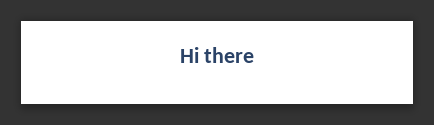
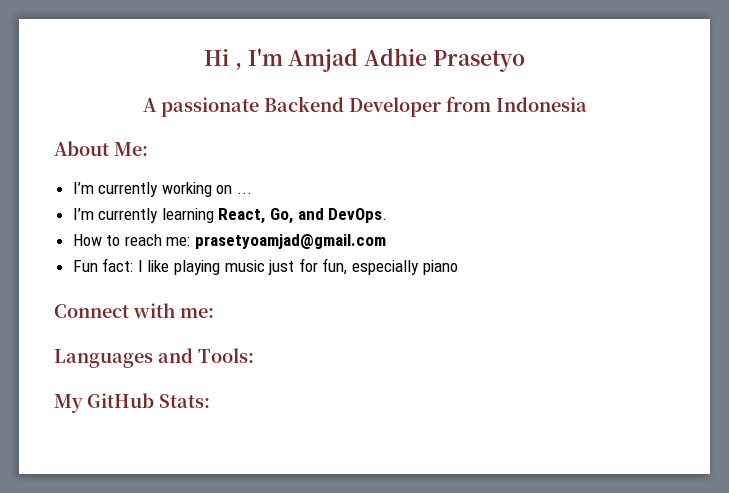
[204,47,255,63] there -> [234,48,525,72] [142,96,587,117] [54,141,148,156] [72,182,253,197] [72,208,388,224] [72,234,387,249] [72,258,458,275] [54,303,214,318] [54,348,254,368] [54,393,210,413] , I'm Amjad Adhie Prasetyo // A passionate Backend Developer from Indonesia // About Me: // I’m currently working on ... // I’m currently learning React, Go, and DevOps. // How to reach me: prasetyoamjad@gmail.com // Fun fact: I like playing music just for fun, especially piano // Connect with me: // Languages and Tools: // My GitHub Stats:

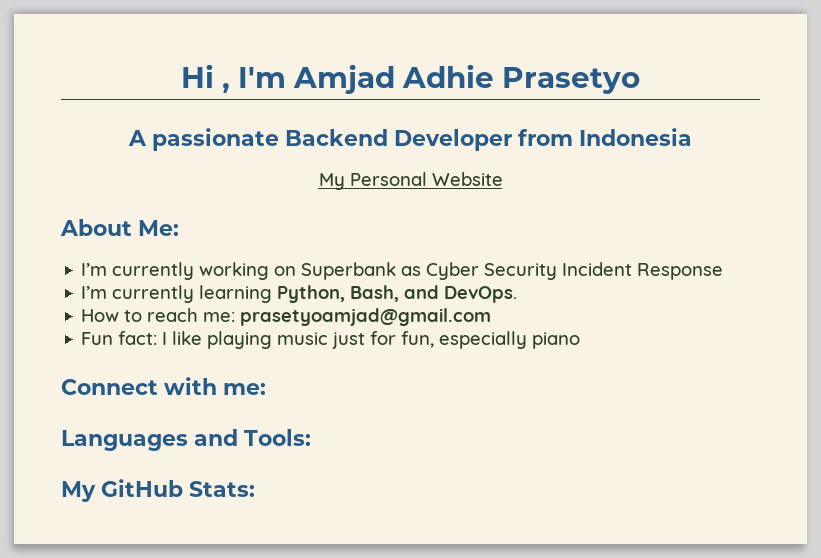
(587, 104) none -> [318,172,503,190] // My Personal Website
[237,192,253,194] ... -> [301,262,724,280] Superbank as Cyber Security Incident Response
[218,208,294,224] React, Go, -> [277,285,400,303] Python, Bash,

